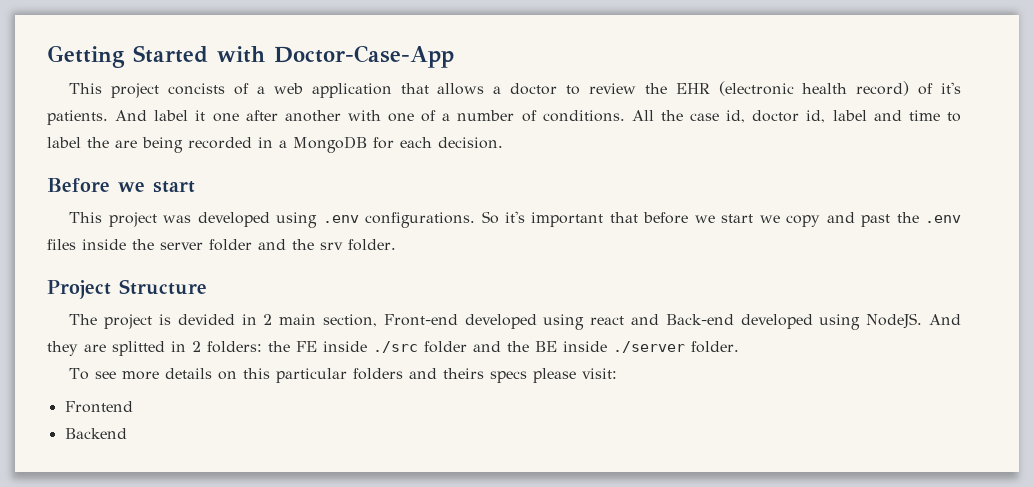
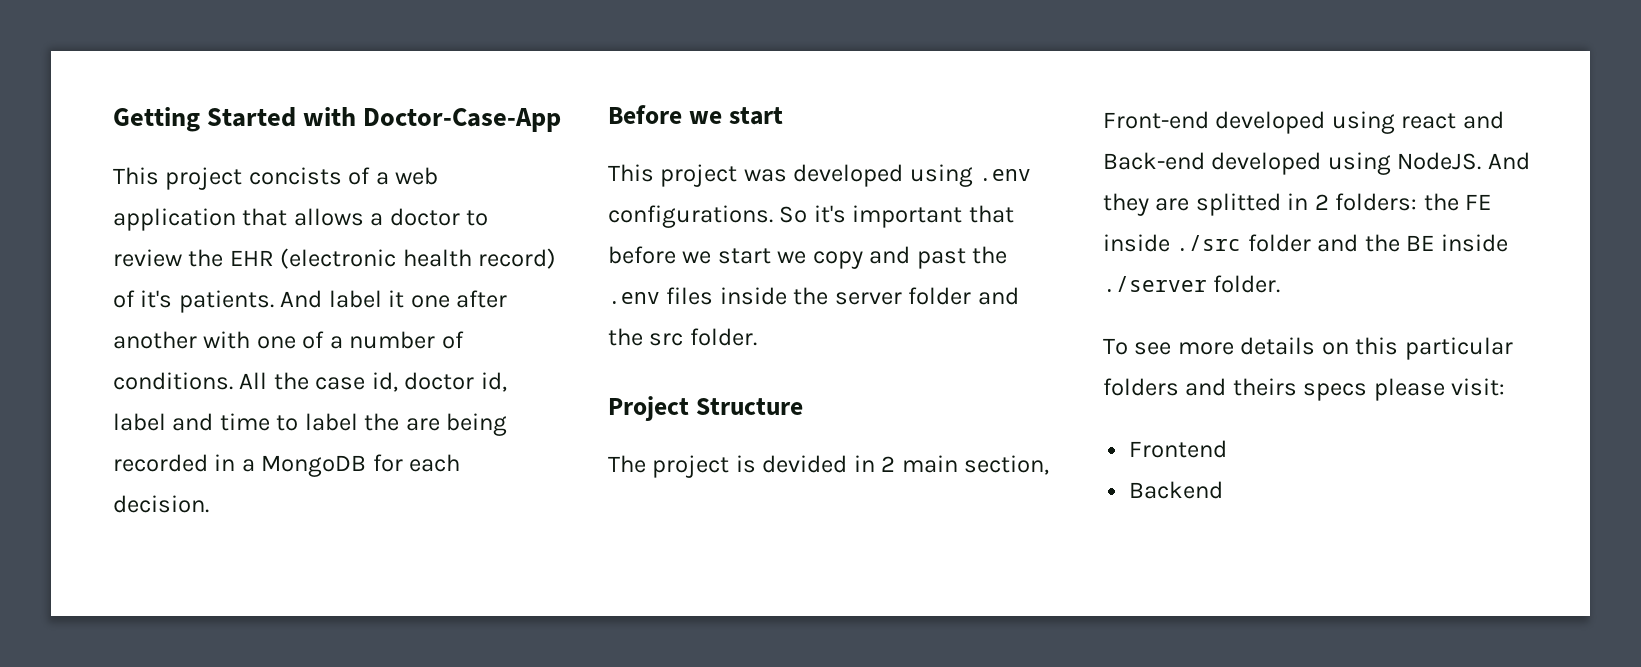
[320,242,343,250] srv -> [649,333,684,346] src

